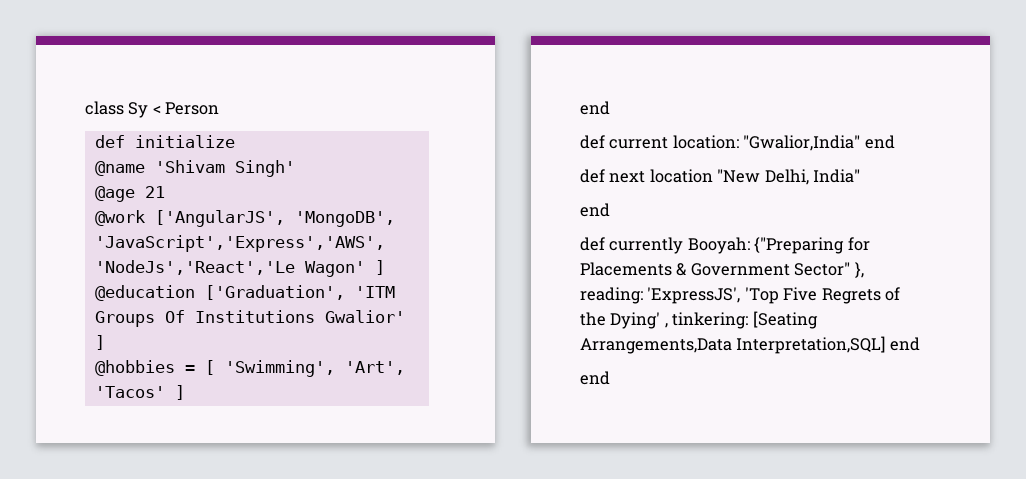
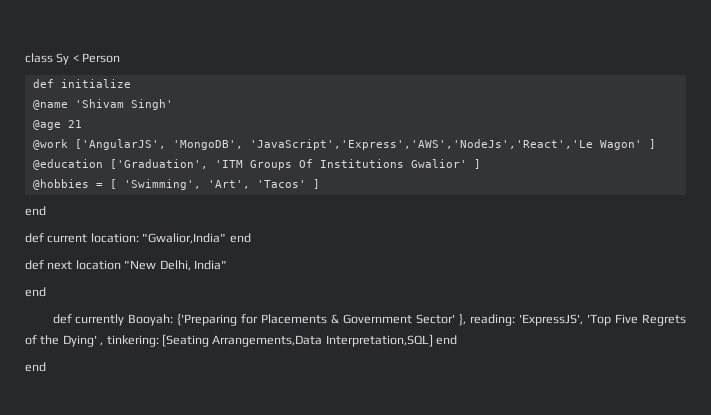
[754,237,845,254] {"Preparing -> [177,313,238,326] {'Preparing
[794,262,851,276] Sector" -> [416,314,456,324] Sector'

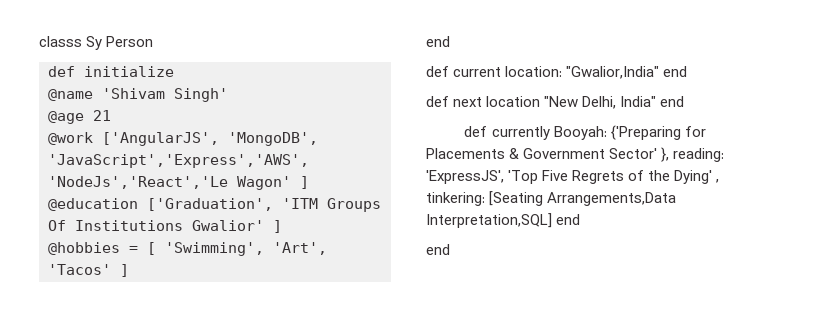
[25,53,79,65] class Sy < -> [39,36,103,50] classs Sy
(227, 265) // -> (657, 101) none

